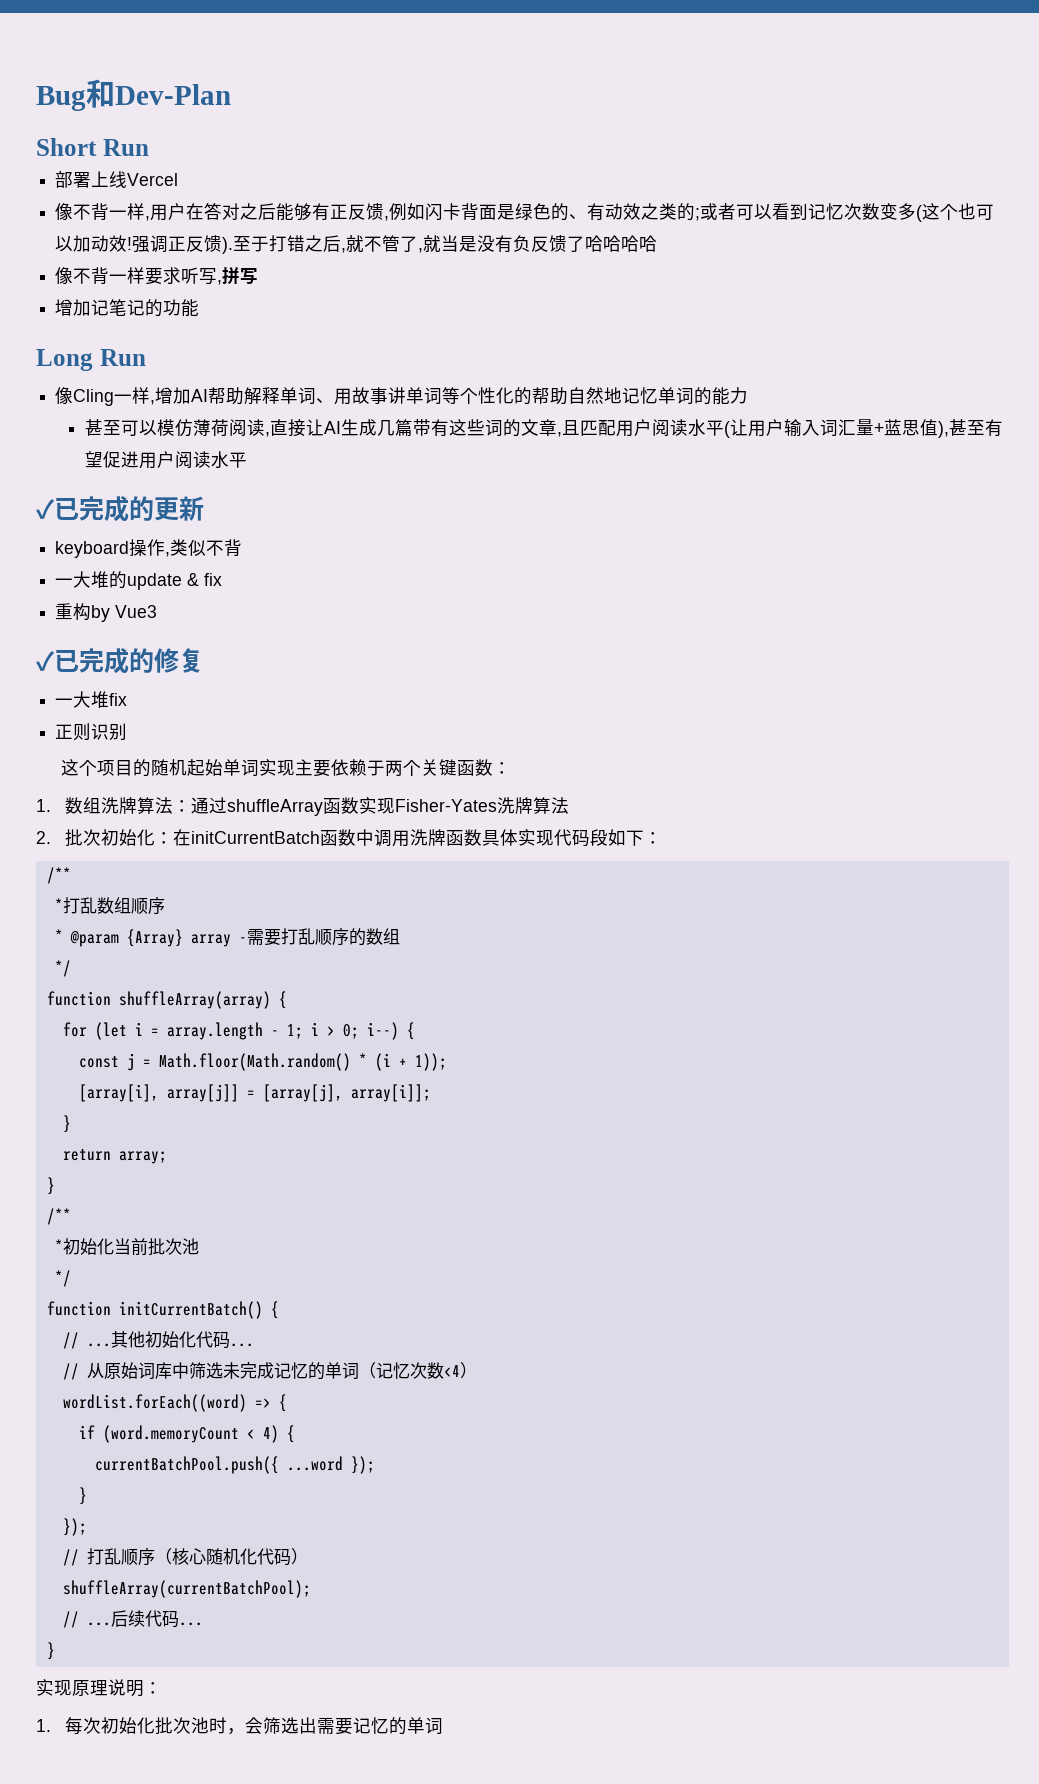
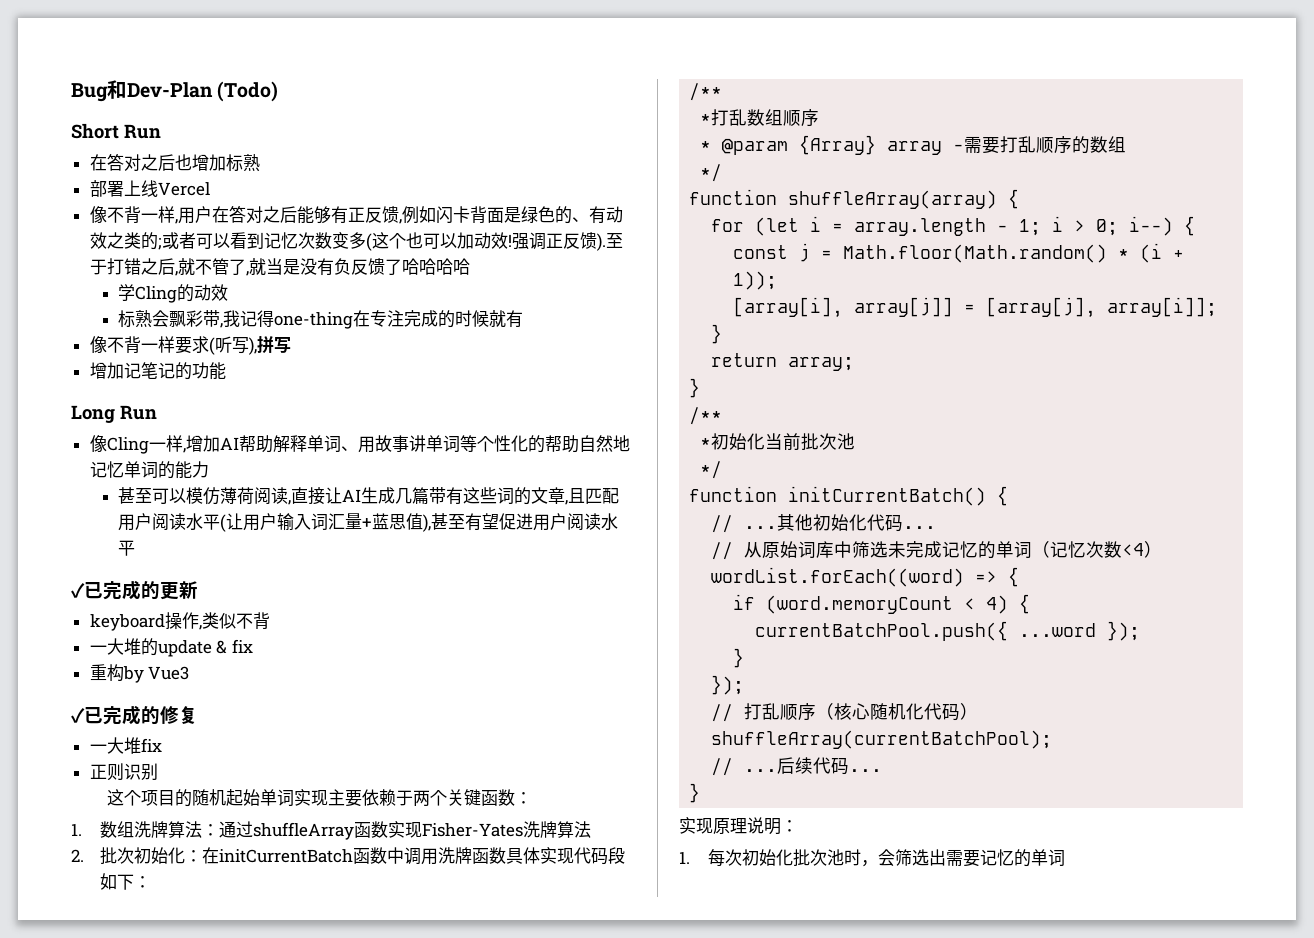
(231, 94) none -> [217,81,279,102] (Todo)
(149, 147) none -> [89,153,260,172] // 在答对之后也增加标熟
(658, 243) none -> [118,284,229,303] [118,310,524,329] // 学Cling的动效 // 标熟会飘彩带,我记得one-thing在专注完成的时候就有
[181,267,223,285] 听写, -> [208,336,257,355] (听写),

